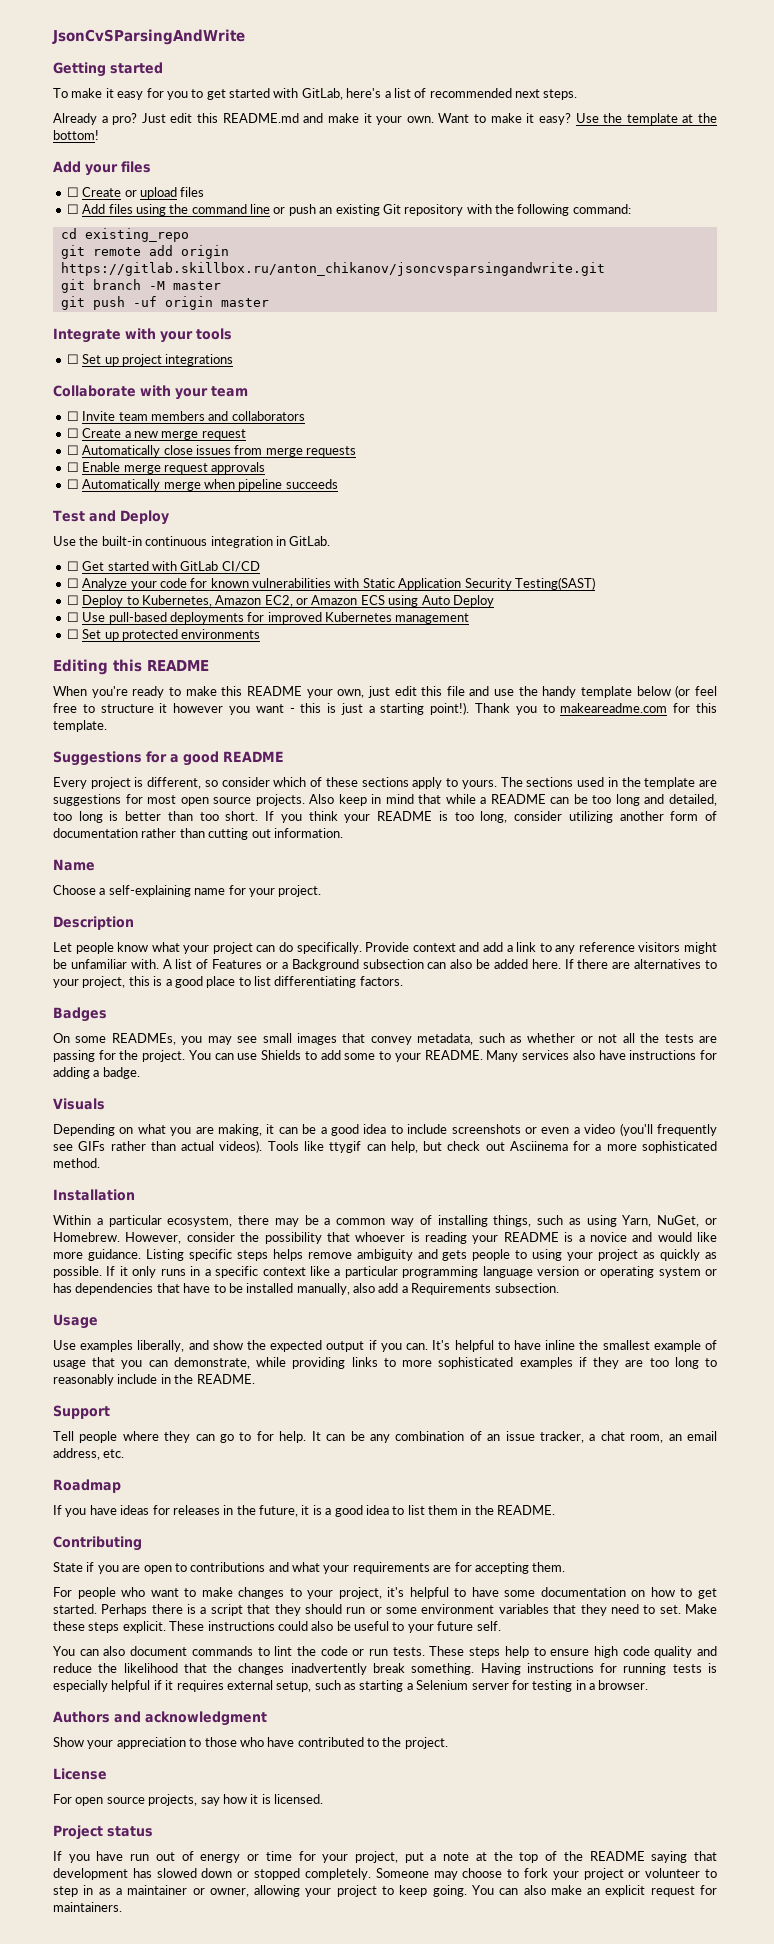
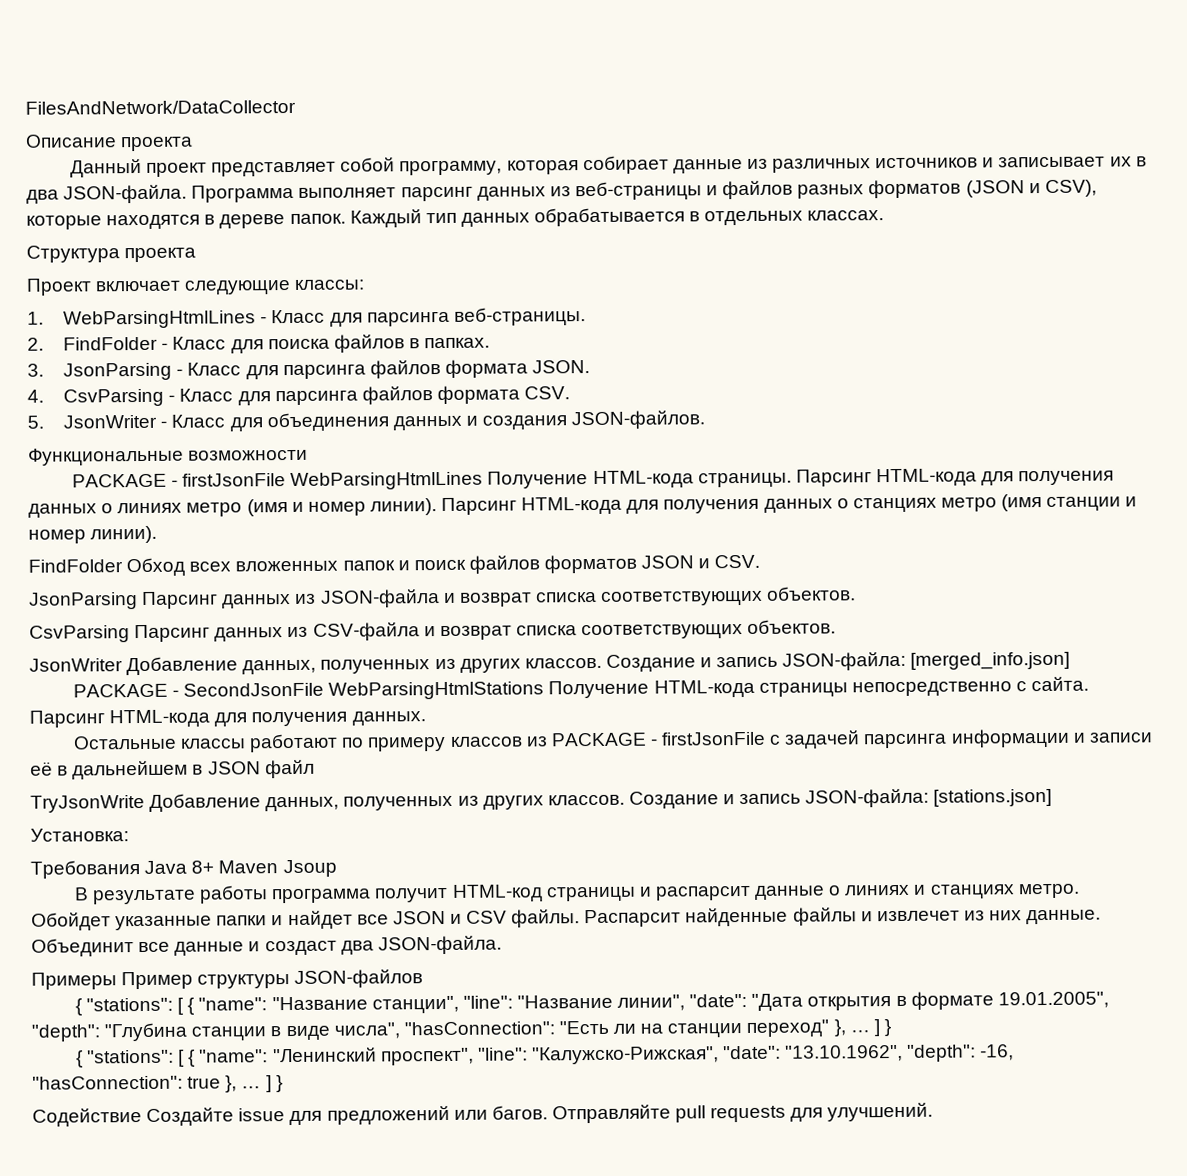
[52,29,245,45] [53,62,163,77] [53,88,578,100] [53,113,717,125] [53,130,99,140] [53,161,151,176] [66,187,205,199] [66,204,631,216] [60,228,189,242] [60,245,229,259] [60,262,605,276] [60,279,221,293] [60,296,269,310] [53,328,232,343] [66,354,234,366] [53,385,248,400] [66,411,305,421] [66,428,246,440] [66,445,356,457] [66,462,266,474] [66,479,338,491] [53,510,169,525] [53,536,331,548] [66,561,260,572] [66,577,595,590] [66,595,494,607] [66,612,470,624] [66,629,261,641] [53,659,209,675] [53,685,717,698] [53,702,717,715] [53,720,107,732] [53,751,284,766] [53,777,717,789] [53,794,717,806] [53,811,717,823] [53,828,343,840] [53,859,95,871] [53,885,322,897] [53,916,134,930] [53,942,717,954] [53,959,718,971] [53,976,403,988] [53,1007,107,1022] [53,1033,718,1045] [53,1050,717,1062] [53,1067,140,1079] [53,1098,105,1110] [53,1123,717,1136] [53,1140,718,1153] [53,1158,100,1168] [53,1189,135,1201] [53,1215,718,1227] [53,1232,717,1244] [53,1249,718,1261] [53,1266,718,1278] [53,1283,559,1295] [53,1314,98,1329] [53,1340,718,1352] [53,1357,718,1369] [53,1374,255,1386] [53,1405,110,1419] [53,1431,718,1443] [53,1448,125,1460] [53,1479,121,1493] [53,1505,556,1517] [53,1536,142,1551] [53,1562,566,1574] [53,1587,717,1599] [53,1604,717,1616] [53,1621,501,1633] [53,1646,717,1658] [53,1663,718,1675] [53,1680,649,1692] [53,1711,267,1726] [53,1737,448,1749] [53,1768,107,1780] [53,1794,323,1806] [53,1825,153,1840] [53,1851,718,1863] [53,1868,717,1880] [53,1885,717,1897] [53,1902,122,1912] JsonCvSParsingAndWrite // Getting started // To make it easy for you to get started with GitLab, here's a list of recommended next steps. // Already a pro? Just edit this README.md and make it your own. Want to make it easy? Use the template at the bottom! // Add your files // ☐ Create or upload files // ☐ Add files using the command line or push an existing Git repository with the following command: // cd existing_repo // git remote add origin https://gitlab.skillbox.ru/anton_chikanov/jsoncvsparsingandwrite.git // git branch -M master // git push -uf origin master // Integrate with your tools // ☐ Set up project integrations // Collaborate with your team // ☐ Invite team members and collaborators // ☐ Create a new merge request // ☐ Automatically close issues from merge requests // ☐ Enable merge request approvals // ☐ Automatically merge when pipeline succeeds // Test and Deploy // Use the built-in continuous integration in GitLab. // ☐ Get started with GitLab CI/CD // ☐ Analyze your code for known vulnerabilities with Static Application Security Testing(SAST) // ☐ Deploy to Kubernetes, Amazon EC2, or Amazon ECS using Auto Deploy // ☐ Use pull-based deployments for improved Kubernetes management // ☐ Set up protected environments // Editing this README // When you're ready to make this README your own, just edit this file and use the handy template below (or feel free to structure it however you want - this is just a starting point!). Thank you to makeareadme.com for this template. // Suggestions for a good README // Every project is different, so consider which of these sections apply to yours. The sections used in the template are suggestions for most open source projects. Also keep in mind that while a README can be too long and detailed, too long is better than too short. If you think your README is too long, consider utilizing another form of documentation rather than cutting out information. // Name // Choose a self-explaining name for your project. // Description // Let people know what your project can do specifically. Provide context and add a link to any reference visitors might be unfamiliar with. A list of Features or a Background subsection can also be added here. If there are alternatives to your project, this is a good place to list differentiating factors. // Badges // On some READMEs, you may see small images that convey metadata, such as whether or not all the tests are passing for the project. You can use Shields to add some to your README. Many services also have instructions for adding a badge. // Visuals // Depending on what you are making, it can be a good idea to include screenshots or even a video (you'll frequently see GIFs rather than actual videos). Tools like ttygif can help, but check out Asciinema for a more sophisticated method. // Installation // Within a particular ecosystem, there may be a common way of installing things, such as using Yarn, NuGet, or Homebrew. However, consider the possibility that whoever is reading your README is a novice and would like more guidance. Listing specific steps helps remove ambiguity and gets people to using your project as quickly as possible. If it only runs in a specific context like a particular programming language version or operating system or has dependencies that have to be installed manually, also add a Requirements subsection. // Usage // Use examples liberally, and show the expected output if you can. It's helpful to have inline the smallest example of usage that you can demonstrate, while providing links to more sophisticated examples if they are too long to reasonably include in the README. // Support // Tell people where they can go to for help. It can be any combination of an issue tracker, a chat room, an email address, etc. // Roadmap // If you have ideas for releases in the future, it is a good idea to list them in the README. // Contributing // State if you are open to contributions and what your requirements are for accepting them. // For people who want to make changes to your project, it's helpful to have some documentation on how to get started. Perhaps there is a script that they should run or some environment variables that they need to set. Make these steps explicit. These instructions could also be useful to your future self. // You can also document commands to lint the code or run tests. These steps help to ensure high code quality and reduce the likelihood that the changes inadvertently break something. Having instructions for running tests is especially helpful if it requires external setup, such as starting a Selenium server for testing in a browser. // Authors and acknowledgment // Show your appreciation to those who have contributed to the project. // License // For open source projects, say how it is licensed. // Project status // If you have run out of energy or time for your project, put a note at the top of the README saying that development has slowed down or stopped completely. Someone may choose to fork your project or volunteer to step in as a maintainer or owner, allowing your project to keep going. You can also make an explicit request for maintainers. -> [25,99,296,115] [25,134,194,152] [69,155,1147,178] [26,179,1097,204] [26,207,885,230] [26,245,197,263] [26,278,366,296] [27,307,586,329] [27,334,491,354] [27,359,591,381] [27,385,571,407] [27,410,706,432] [28,447,309,466] [71,468,1115,491] [28,494,1138,518] [28,525,158,544] [28,554,761,577] [29,586,857,610] [29,619,837,643] [29,651,1071,676] [72,676,1090,700] [29,709,426,728] [72,728,1153,753] [30,759,315,780] [30,788,1053,813] [30,828,129,842] [30,859,337,879] [73,883,1080,905] [31,907,1102,931] [31,935,502,957] [31,969,424,990] [74,991,1109,1016] [31,1019,891,1042] [75,1044,1015,1068] [32,1075,283,1093] [32,1102,934,1127] FilesAndNetwork/DataCollector // Описание проекта // Данный проект представляет собой программу, которая собирает данные из различных источников и записывает их в два JSON-файла. Программа выполняет парсинг данных из веб-страницы и файлов разных форматов (JSON и CSV), которые находятся в дереве папок. Каждый тип данных обрабатывается в отдельных классах. // Структура проекта // Проект включает следующие классы: // 1. WebParsingHtmlLines - Класс для парсинга веб-страницы. // 2. FindFolder - Класс для поиска файлов в папках. // 3. JsonParsing - Класс для парсинга файлов формата JSON. // 4. CsvParsing - Класс для парсинга файлов формата CSV. // 5. JsonWriter - Класс для объединения данных и создания JSON-файлов. // Функциональные возможности // PACKAGE - firstJsonFile WebParsingHtmlLines Получение HTML-кода страницы. Парсинг HTML-кода для получения данных о линиях метро (имя и номер линии). Парсинг HTML-кода для получения данных о станциях метро (имя станции и номер линии). // FindFolder Обход всех вложенных папок и поиск файлов форматов JSON и CSV. // JsonParsing Парсинг данных из JSON-файла и возврат списка соответствующих объектов. // CsvParsing Парсинг данных из CSV-файла и возврат списка соответствующих объектов. // JsonWriter Добавление данных, полученных из других классов. Создание и запись JSON-файла: [merged_info.json] // PACKAGE - SecondJsonFile WebParsingHtmlStations Получение HTML-кода страницы непосредственно с сайта. Парсинг HTML-кода для получения данных. // Остальные классы работают по примеру классов из PACKAGE - firstJsonFile с задачей парсинга информации и записи её в дальнейшем в JSON файл // TryJsonWrite Добавление данных, полученных из других классов. Создание и запись JSON-файла: [stations.json] // Установка: // Требования Java 8+ Maven Jsoup // В результате работы программа получит HTML-код страницы и распарсит данные о линиях и станциях метро. Обойдет указанные папки и найдет все JSON и CSV файлы. Распарсит найденные файлы и извлечет из них данные. Объединит все данные и создаст два JSON-файла. // Примеры Пример структуры JSON-файлов // { "stations": [ { "name": "Название станции", "line": "Название линии", "date": "Дата открытия в формате 19.01.2005", "depth": "Глубина станции в виде числа", "hasConnection": "Есть ли на станции переход" }, … ] } // { "stations": [ { "name": "Ленинский проспект", "line": "Калужско-Рижская", "date": "13.10.1962", "depth": -16, "hasConnection": true }, … ] } // Содействие Создайте issue для предложений или багов. Отправляйте pull requests для улучшений.

